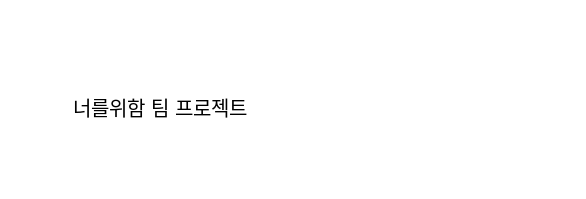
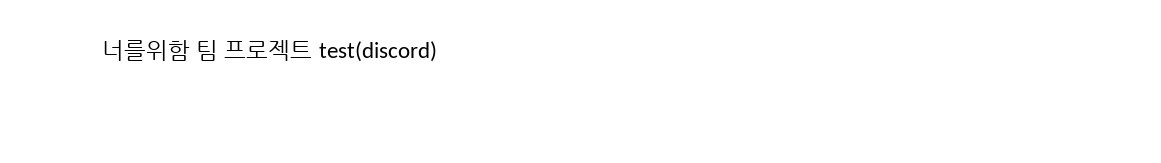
(247, 108) none -> [318,41,437,62] test(discord)

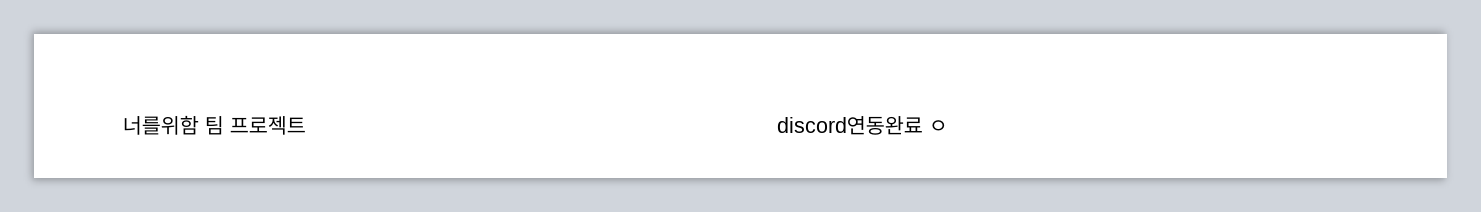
[318,41,437,62] test(discord) -> [777,116,948,135] // discord연동완료 ㅇ

